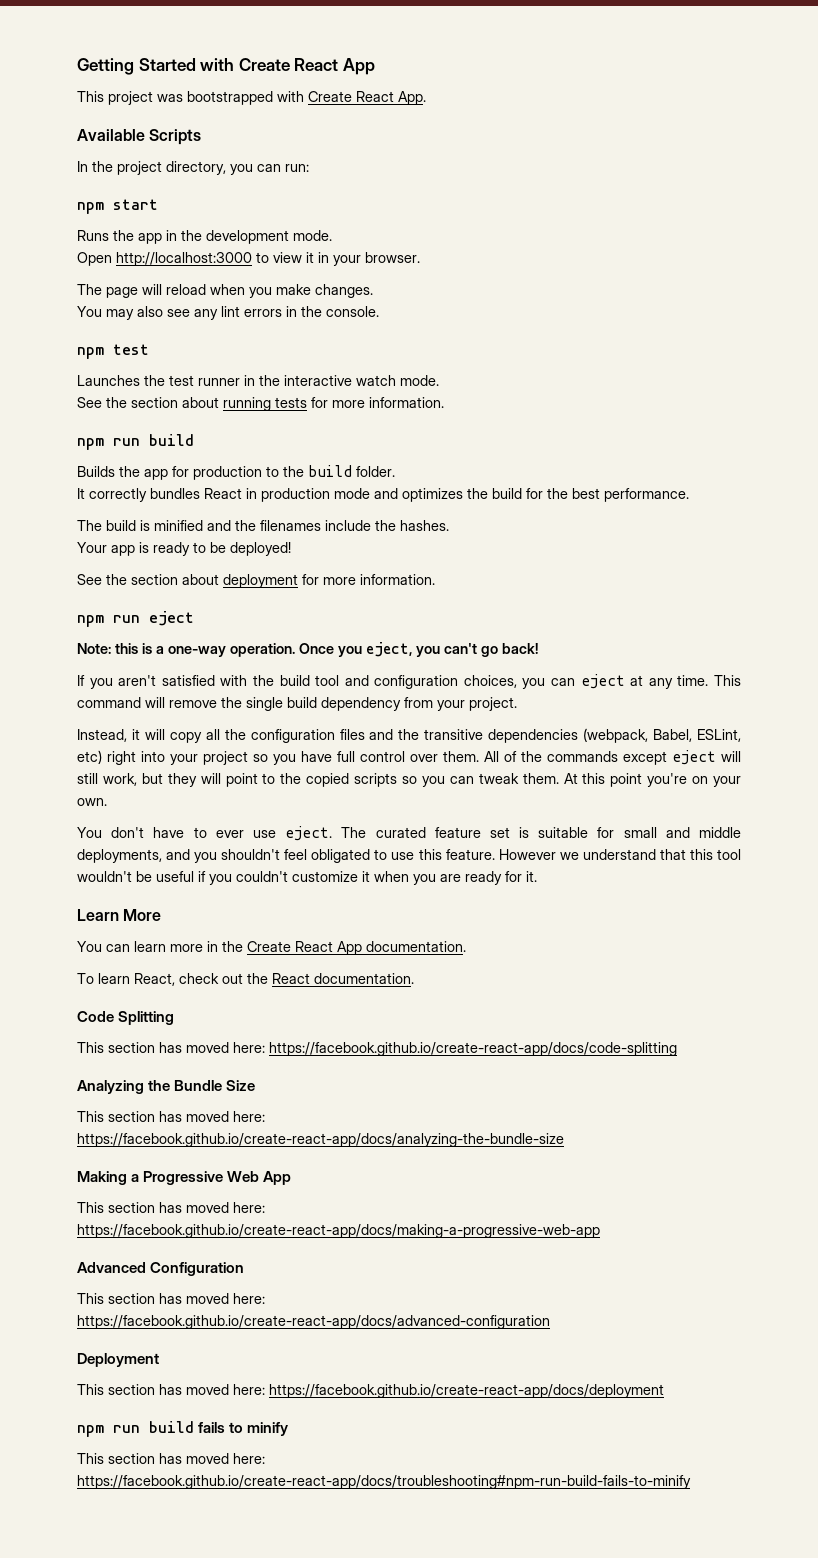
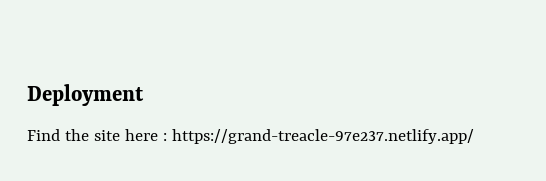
[77,58,375,75] [77,91,426,105] [77,129,202,145] [77,161,309,175] [77,199,158,214] [77,230,332,244] [77,252,420,266] [77,284,373,298] [77,306,379,320] [77,344,149,359] [77,375,439,386] [77,397,444,411] [77,434,194,450] [77,465,395,480] [77,488,689,502] [77,520,449,531] [77,542,291,556] [77,574,435,588] [77,611,194,627] [77,642,538,657] [77,674,741,689] [77,697,517,711] [77,728,742,743] [77,750,741,765] [77,773,741,787] [77,798,107,806] [77,826,741,841] [77,849,742,863] [77,871,537,885] [77,909,162,921] [77,941,466,955] [77,973,414,986] [77,1011,175,1025] [77,1042,677,1056] [77,1080,256,1094] [77,1111,265,1122] [77,1133,564,1147] [77,1171,292,1185] [77,1202,265,1213] [77,1224,600,1238] [77,1262,245,1276] [77,1293,265,1304] [77,1315,550,1329] [77,1353,159,1367] [77,1384,664,1398] [77,1421,289,1437] [77,1453,265,1464] [77,1475,691,1489] Getting Started with Create React App // This project was bootstrapped with Create React App. // Available Scripts // In the project directory, you can run: // npm start // Runs the app in the development mode. // Open http://localhost:3000 to view it in your browser. // The page will reload when you make changes. // You may also see any lint errors in the console. // npm test // Launches the test runner in the interactive watch mode. // See the section about running tests for more information. // npm run build // Builds the app for production to the build folder. // It correctly bundles React in production mode and optimizes the build for the best performance. // The build is minified and the filenames include the hashes. // Your app is ready to be deployed! // See the section about deployment for more information. // npm run eject // Note: this is a one-way operation. Once you eject, you can't go back! // If you aren't satisfied with the build tool and configuration choices, you can eject at any time. This command will remove the single build dependency from your project. // Instead, it will copy all the configuration files and the transitive dependencies (webpack, Babel, ESLint, etc) right into your project so you have full control over them. All of the commands except eject will still work, but they will point to the copied scripts so you can tweak them. At this point you're on your own. // You don't have to ever use eject. The curated feature set is suitable for small and middle deployments, and you shouldn't feel obligated to use this feature. However we understand that this tool wouldn't be useful if you couldn't customize it when you are ready for it. // Learn More // You can learn more in the Create React App documentation. // To learn React, check out the React documentation. // Code Splitting // This section has moved here: https://facebook.github.io/create-react-app/docs/code-splitting // Analyzing the Bundle Size // This section has moved here: https://facebook.github.io/create-react-app/docs/analyzing-the-bundle-size // Making a Progressive Web App // This section has moved here: https://facebook.github.io/create-react-app/docs/making-a-progressive-web-app // Advanced Configuration // This section has moved here: https://facebook.github.io/create-react-app/docs/advanced-configuration // Deployment // This section has moved here: https://facebook.github.io/create-react-app/docs/deployment // npm run build fails to minify // This section has moved here: https://facebook.github.io/create-react-app/docs/troubleshooting#npm-run-build-fails-to-minify -> [27,84,144,106] [27,129,474,144] Deployment // Find the site here : https://grand-treacle-97e237.netlify.app/

